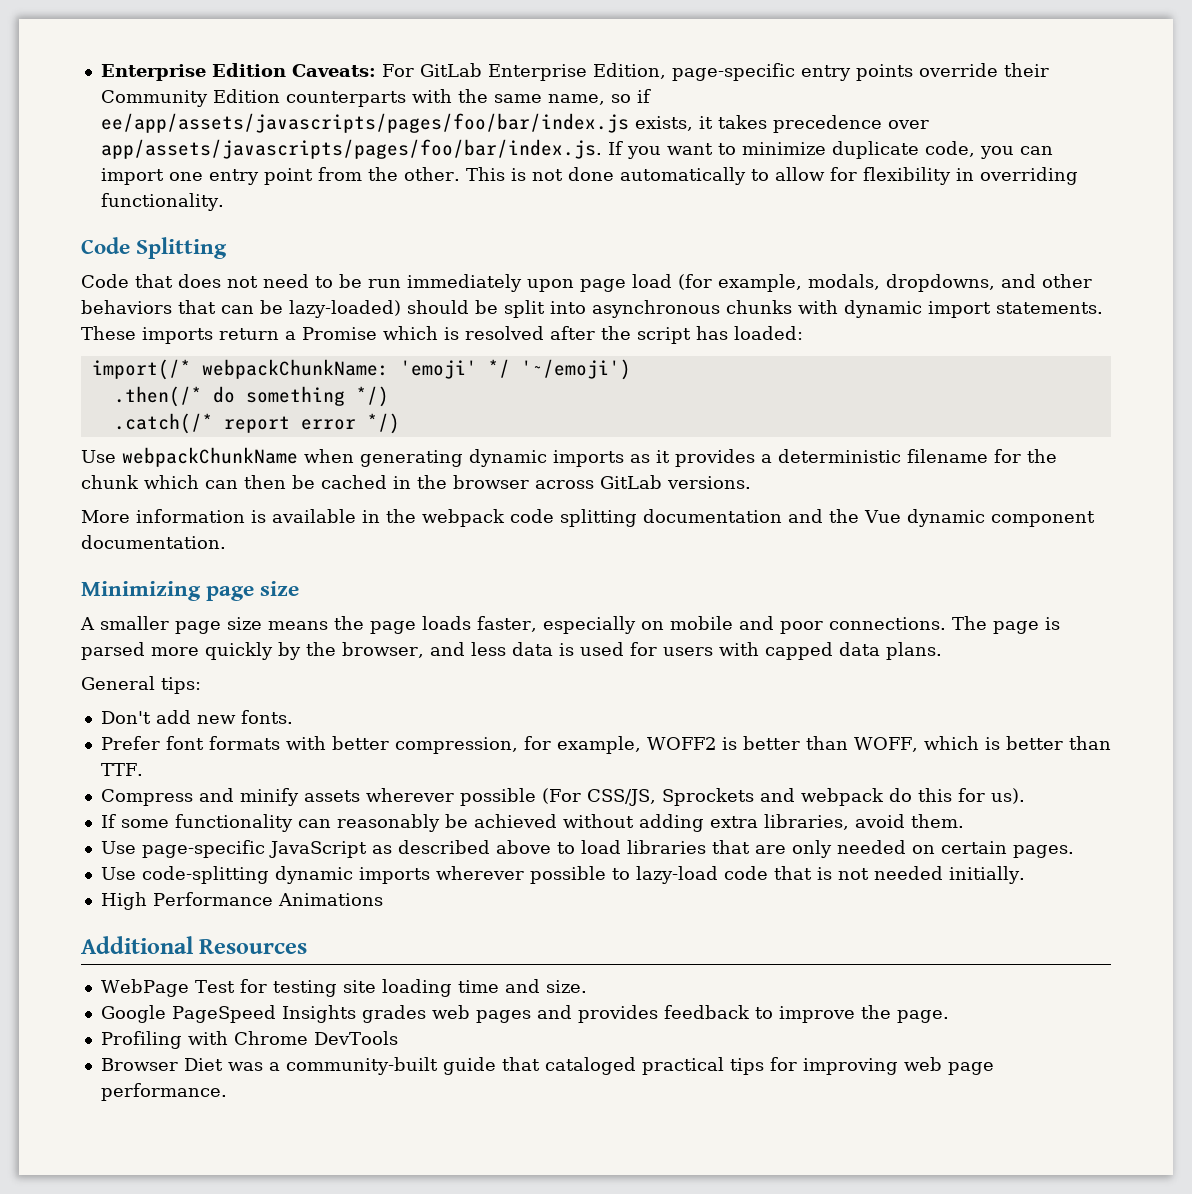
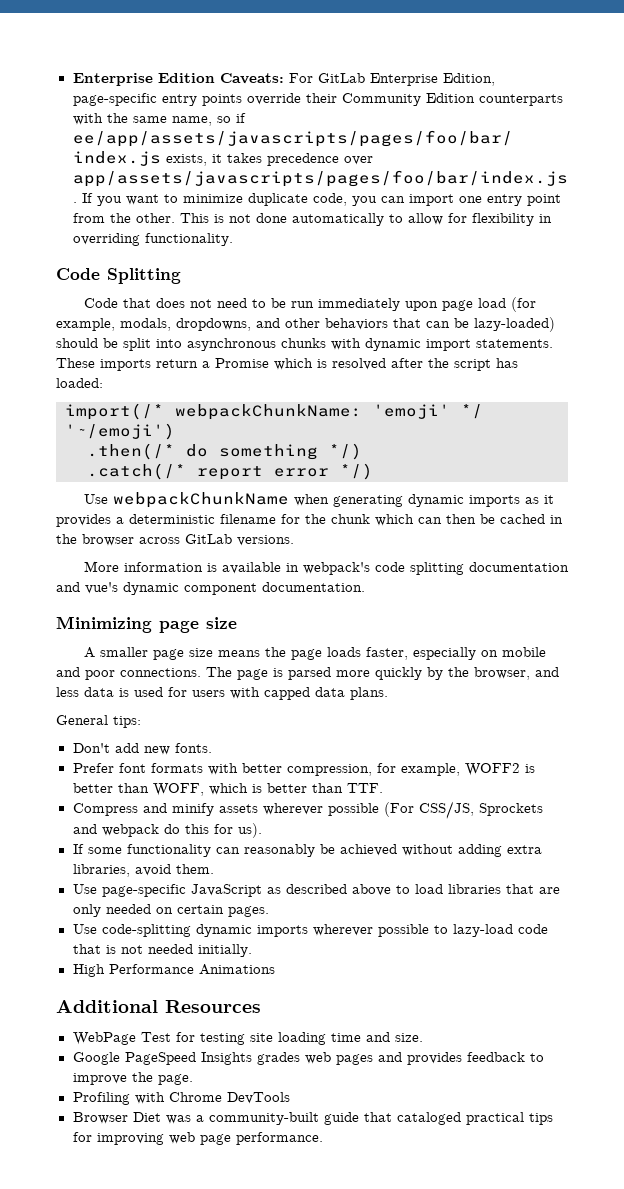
[386,509,505,527] the webpack -> [302,562,370,575] webpack's
[829,509,901,523] the Vue -> [85,582,118,594] vue's

